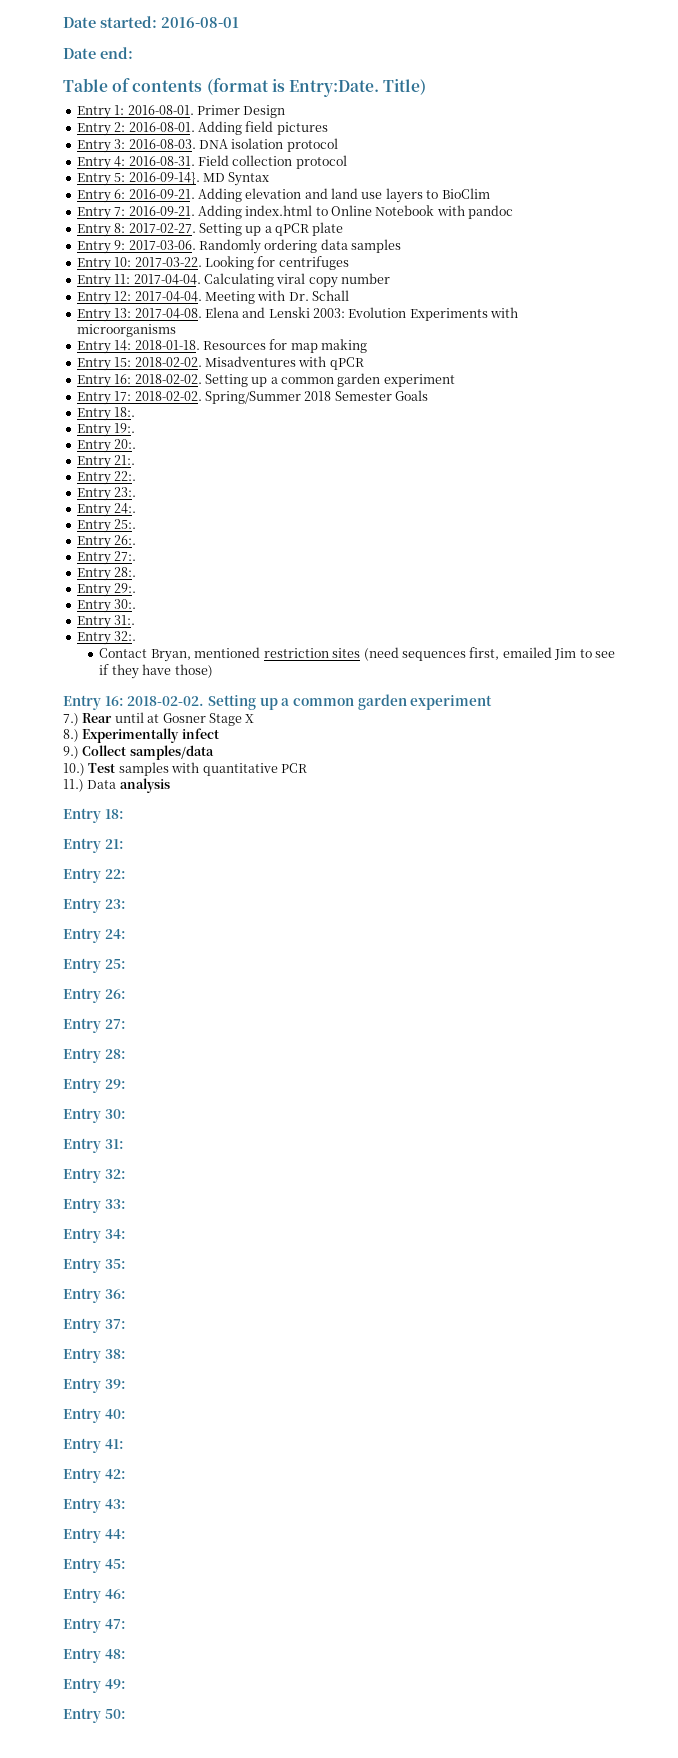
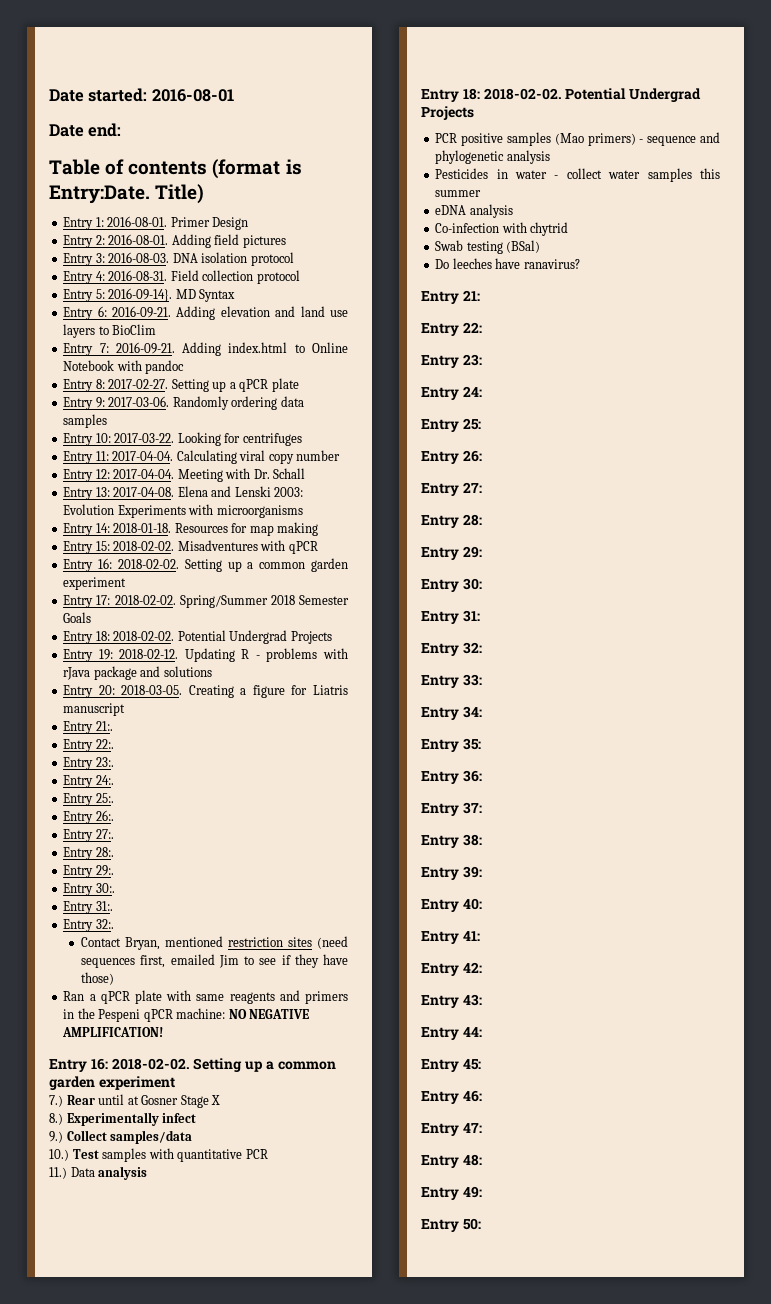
[114,407,136,417] [76,423,136,437] [76,439,137,453] 18:. // Entry 19:. // Entry 20:. -> [95,630,332,644] [63,648,348,662] [63,666,212,680] [63,685,348,698] [63,703,126,716] 18: 2018-02-02. Potential Undergrad Projects // Entry 19: 2018-02-12. Updating R - problems with rJava package and solutions // Entry 20: 2018-03-05. Creating a figure for Liatris manuscript
(213, 671) none -> [63,990,348,1004] [63,1008,310,1022] [62,1027,164,1037] // Ran a qPCR plate with same reagents and primers in the Pespeni qPCR machine: NO NEGATIVE AMPLIFICATION!
(124, 814) none -> [483,88,702,102] [421,106,474,120] [435,132,720,146] [435,150,550,164] [435,168,720,182] [435,190,482,197] [435,204,513,218] [435,222,569,236] [435,240,541,254] [435,258,580,269] 2018-02-02. Potential Undergrad Projects // PCR positive samples (Mao primers) - sequence and phylogenetic analysis // Pesticides in water - collect water samples this summer // eDNA analysis // Co-infection with chytrid // Swab testing (BSal) // Do leeches have ranavirus?

